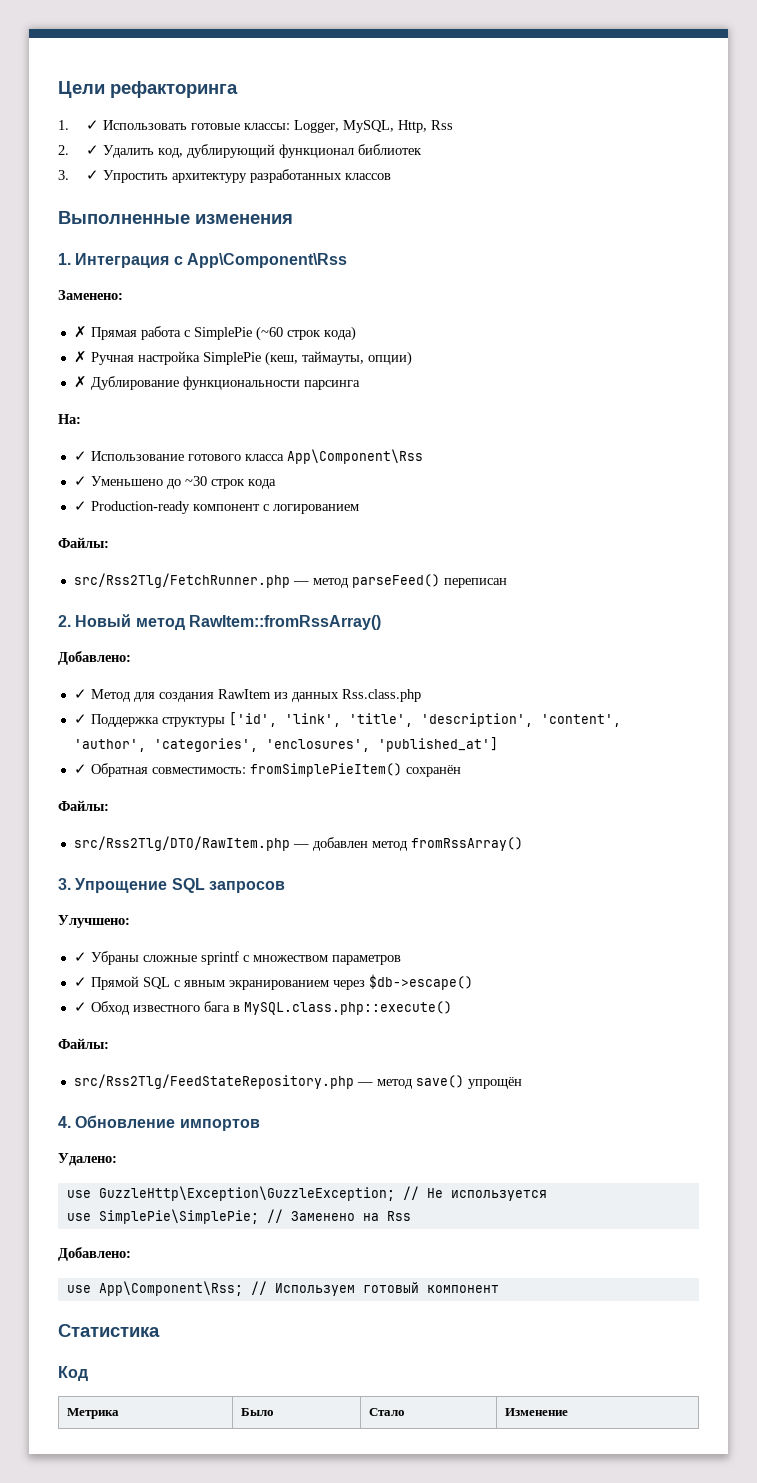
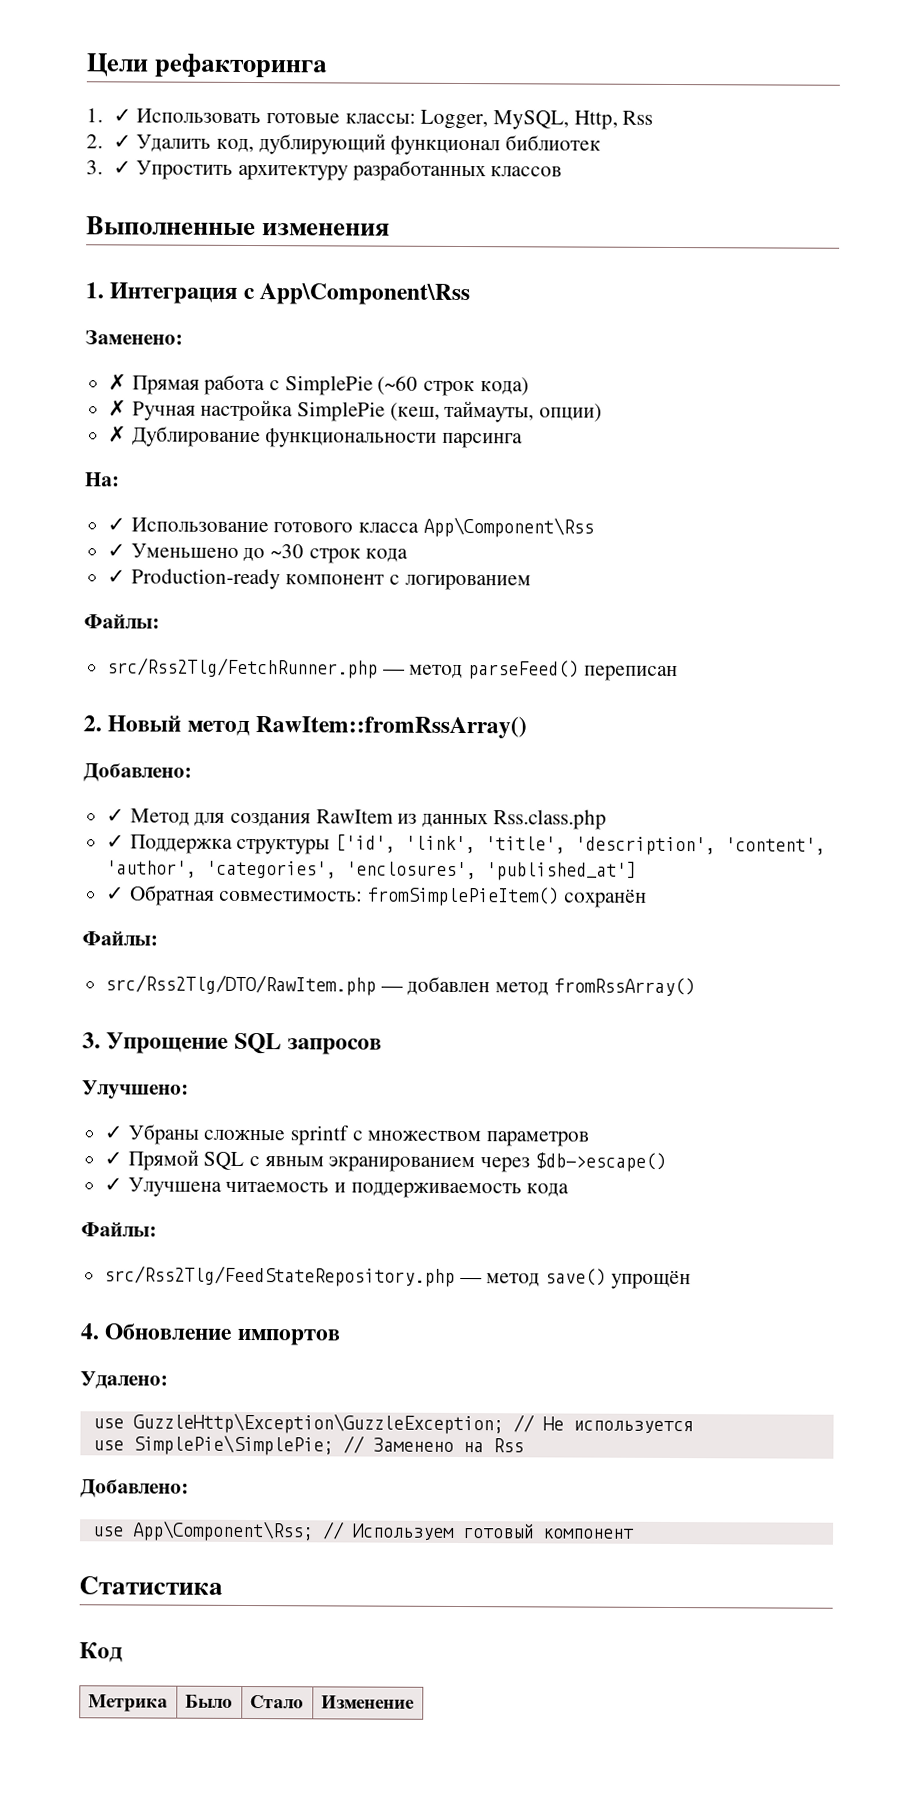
[90,1001,452,1015] Обход известного бага в MySQL.class.php::execute() -> [127,1177,570,1199] Улучшена читаемость и поддерживаемость кода

